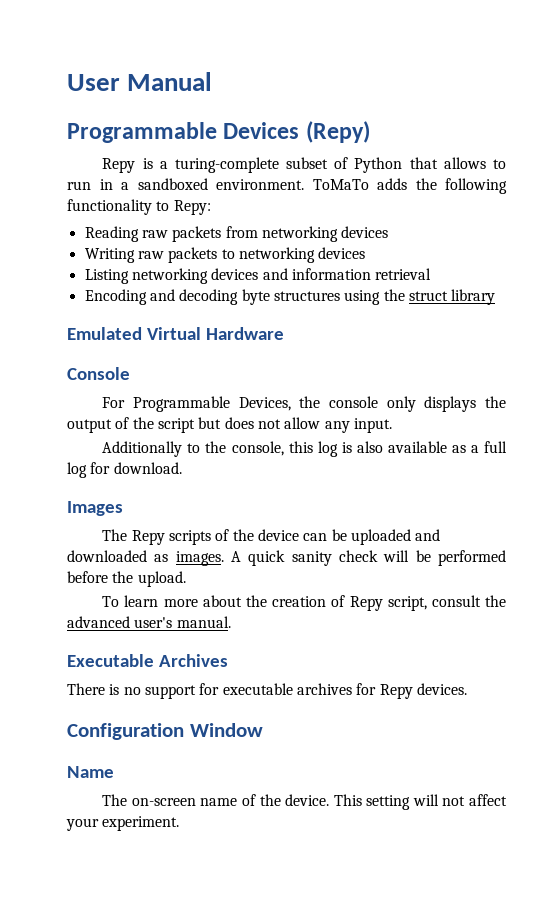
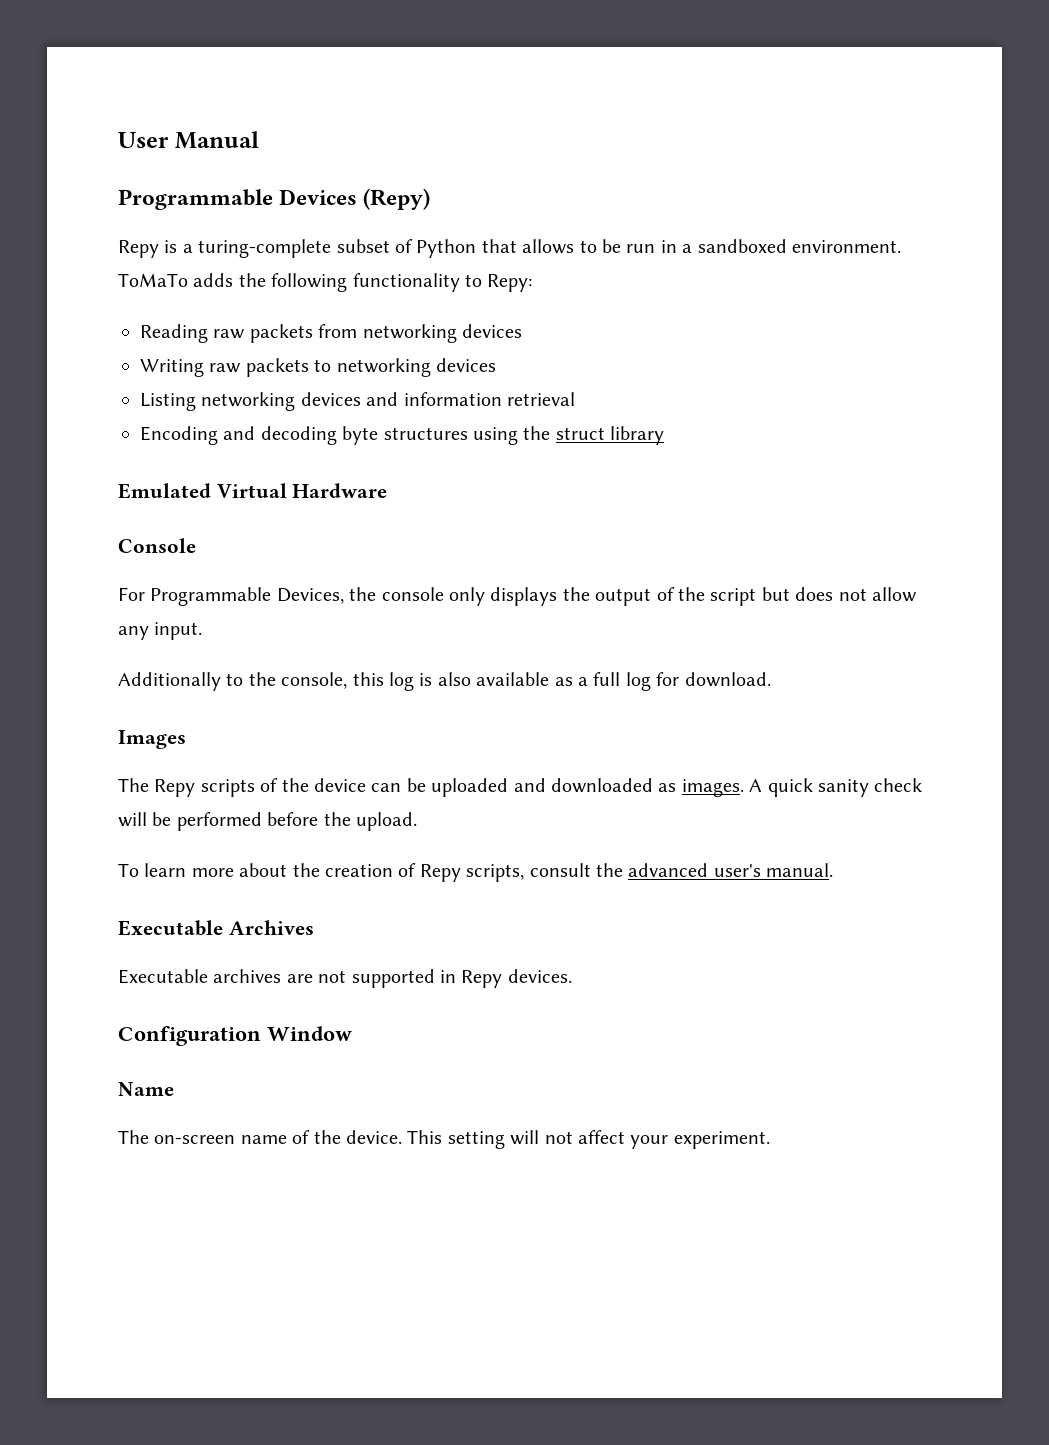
(506, 164) none -> [601,239,621,253] be
[387,596,427,611] script, -> [466,864,525,882] scripts,
[67,683,377,699] There is no support for executable archives for -> [118,969,456,988] Executable archives are not supported in

